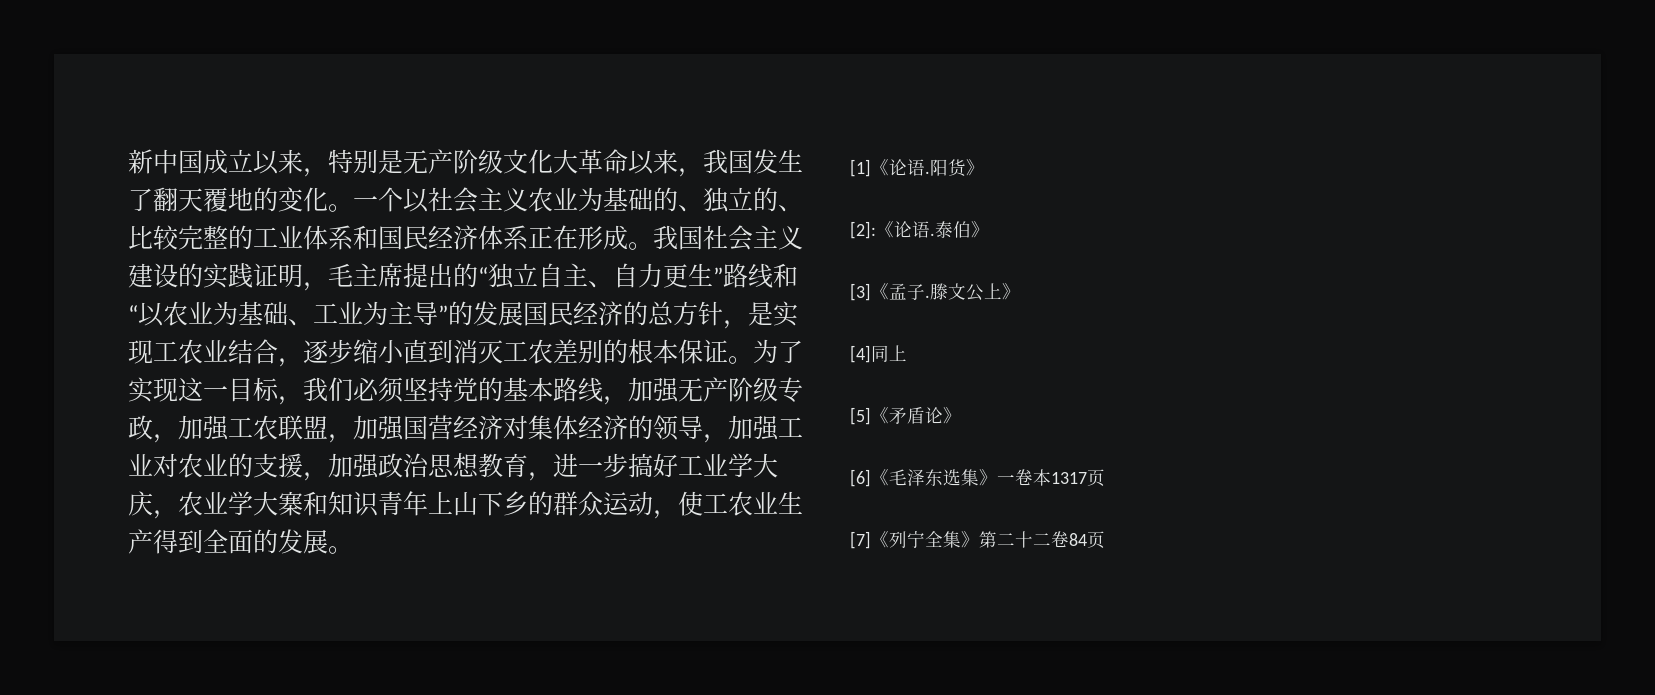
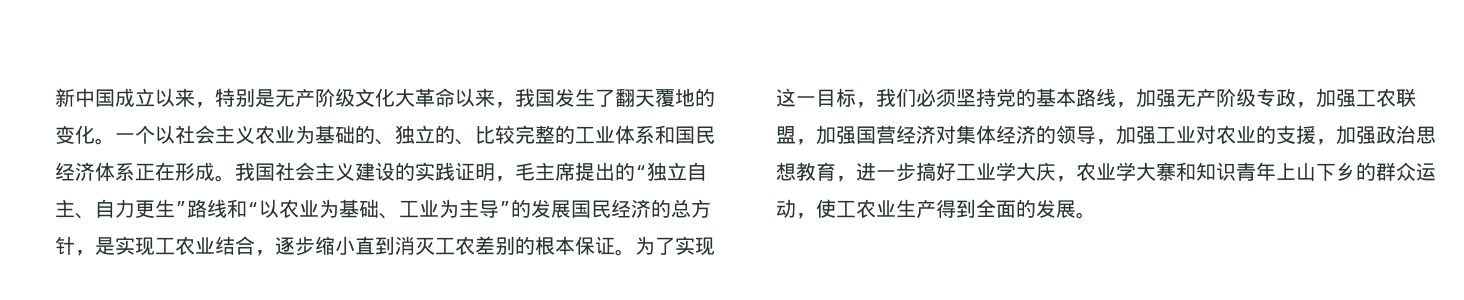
[850,159,984,177] [850,221,989,239] [850,283,1020,301] [850,345,907,363] [850,407,961,425] [850,469,1105,487] [850,531,1105,549] // [1]《论语.阳货》 // [2]:《论语.泰伯》 // [3]《孟子.滕文公上》 // [4]同上 // [5]《矛盾论》 // [6]《毛泽东选集》一卷本1317页 // [7]《列宁全集》第二十二卷84页 -> (1096, 215) none

